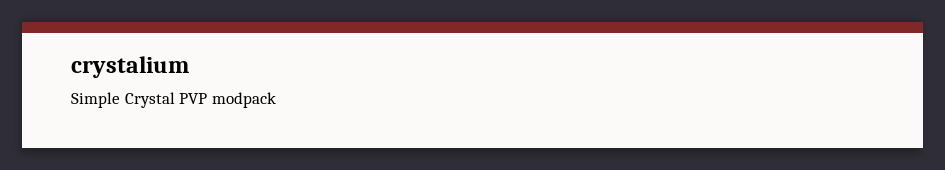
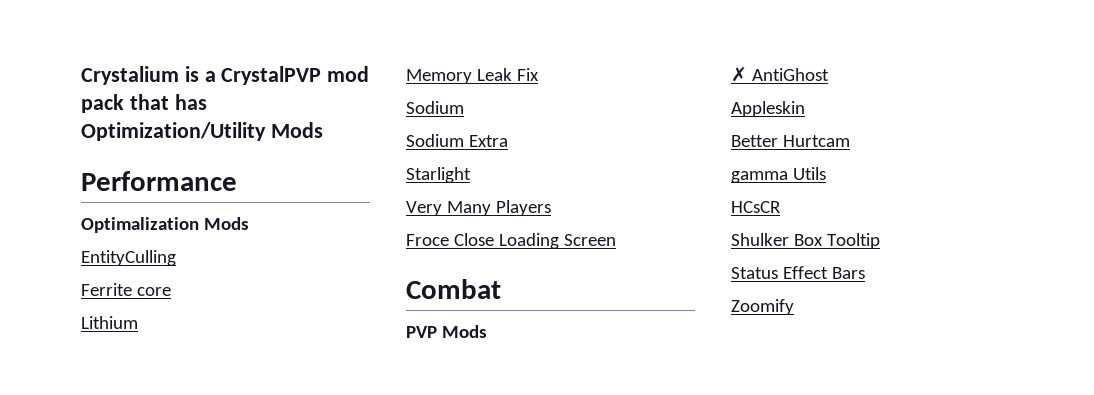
[71,56,189,78] [71,92,276,108] crystalium // Simple Crystal PVP modpack -> [81,66,370,85] [81,94,207,113] [81,122,323,141] [81,171,237,191] [81,217,249,233] [81,250,176,266] [81,283,171,296] [81,316,138,329] [406,68,539,84] [406,101,464,114] [406,134,508,147] [406,167,471,183] [406,200,551,216] [406,233,616,249] [406,279,501,299] [406,325,487,338] [731,67,829,82] [731,101,805,117] [731,135,850,147] [731,167,826,183] [731,201,781,213] [731,233,880,249] [731,266,865,279] [731,299,794,315] Crystalium is a CrystalPVP mod pack that has Optimization/Utility Mods // Performance // Optimalization Mods // EntityCulling // Ferrite core // Lithium // Memory Leak Fix // Sodium // Sodium Extra // Starlight // Very Many Players // Froce Close Loading Screen // Combat // PVP Mods // ✗ AntiGhost // Appleskin // Better Hurtcam // gamma Utils // HCsCR // Shulker Box Tooltip // Status Effect Bars // Zoomify

